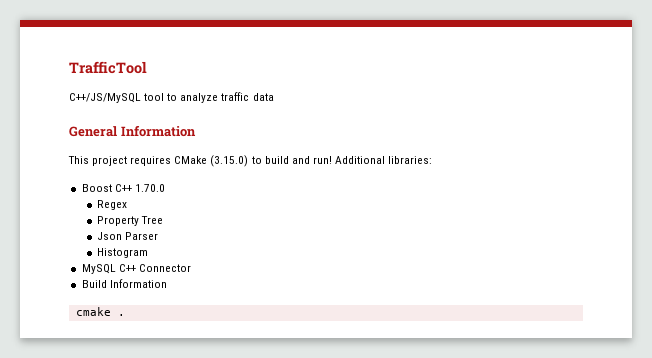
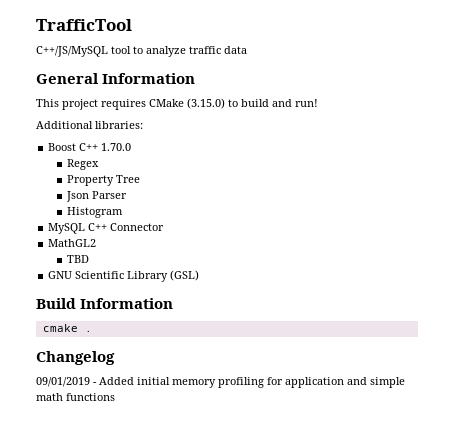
(332, 160) none -> (318, 103) //
[81,279,167,288] [75,307,125,316] Build Information // cmake . -> [48,239,97,247] [67,255,90,263] [48,270,200,282] [36,298,174,309] [42,324,92,332] [36,351,115,365] [36,377,405,388] [36,393,115,401] MathGL2 // TBD // GNU Scientific Library (GSL) // Build Information // cmake . // Changelog // 09/01/2019 - Added initial memory profiling for application and simple math functions

